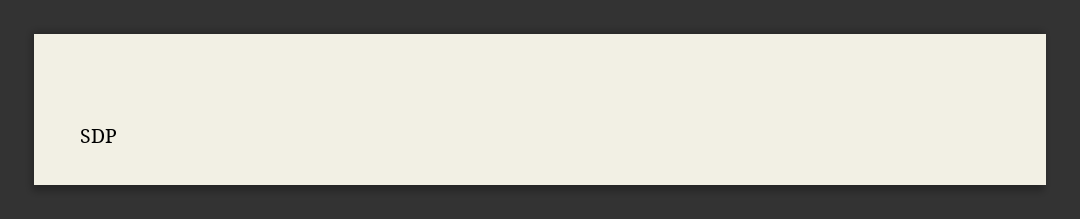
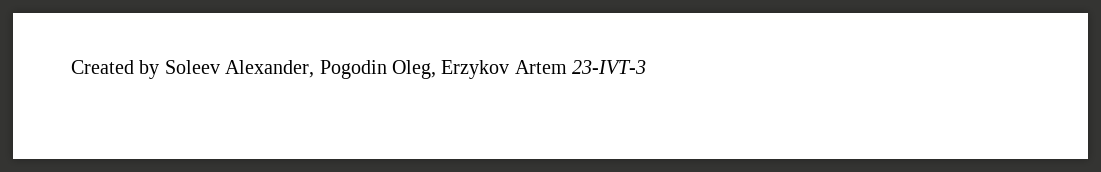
[80,129,117,143] SDP -> [71,60,647,79] Created by Soleev Alexander, Pogodin Oleg, Erzykov Artem 23-IVT-3

